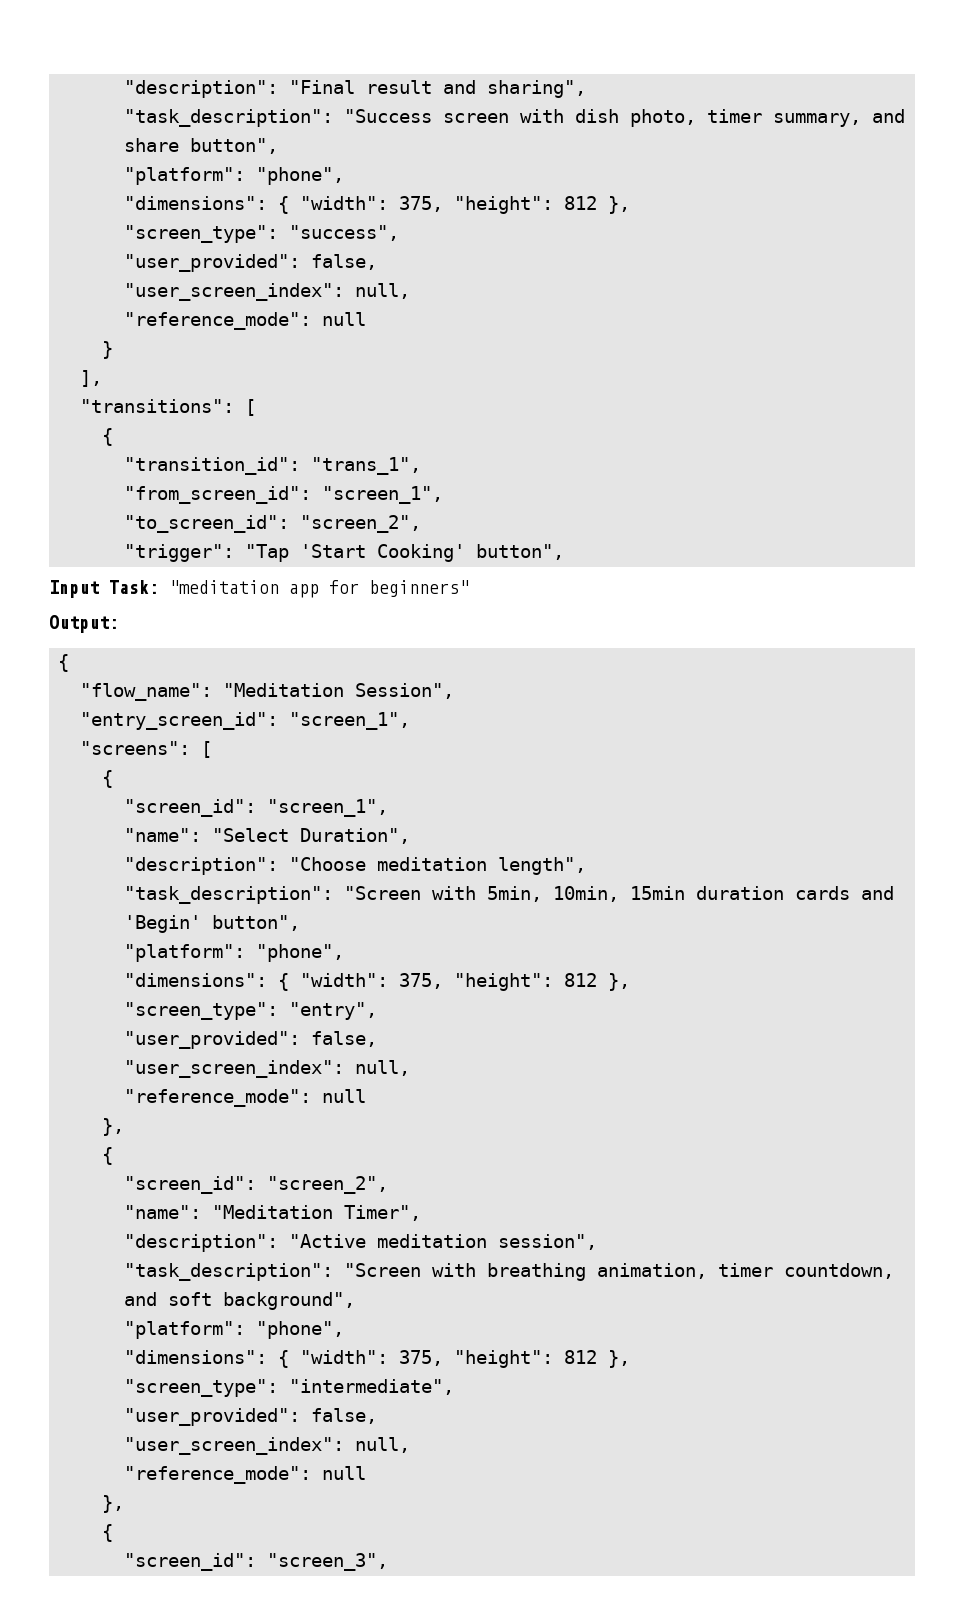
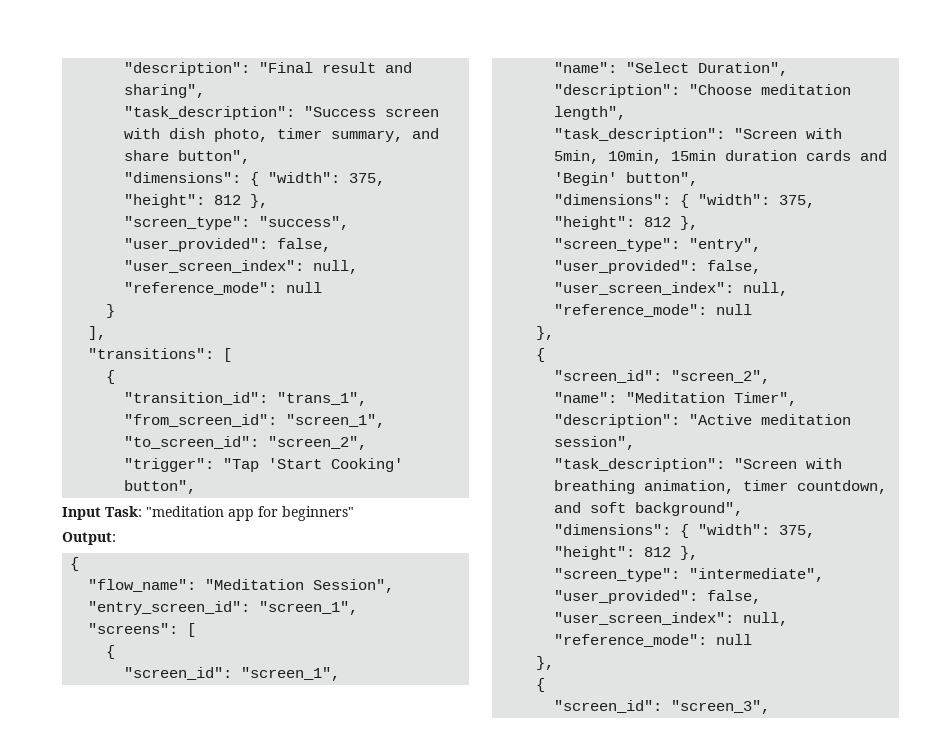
[124,167,344,185] // "platform": "phone", -> (251, 157) none
[124,944,344,962] // "platform": "phone", -> (699, 179) none
[124,1321,344,1339] // "platform": "phone", -> (744, 509) none

